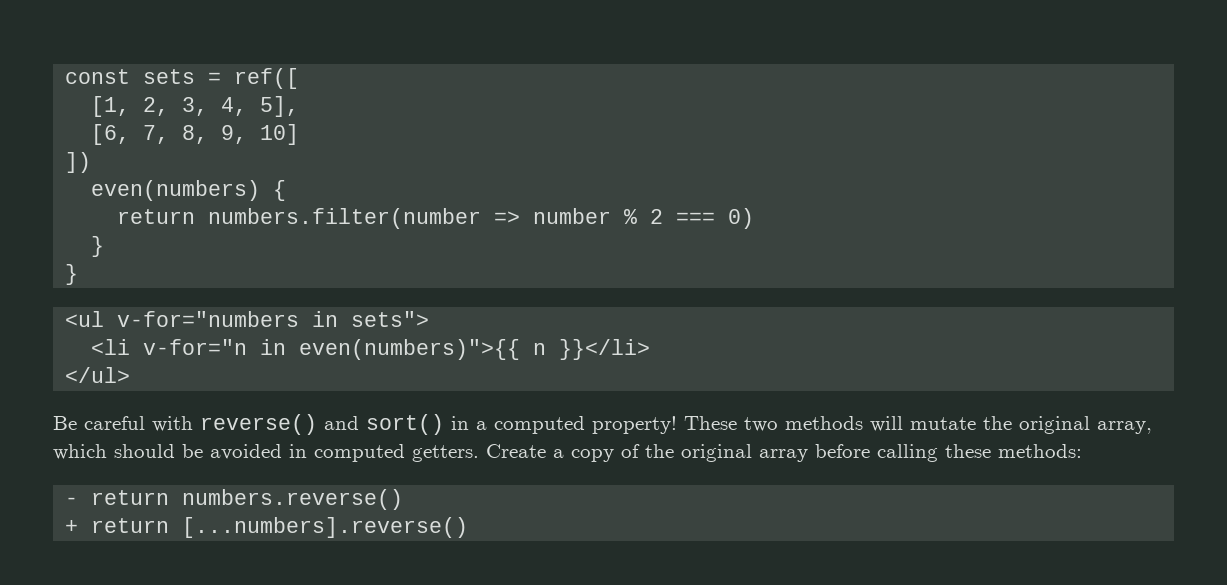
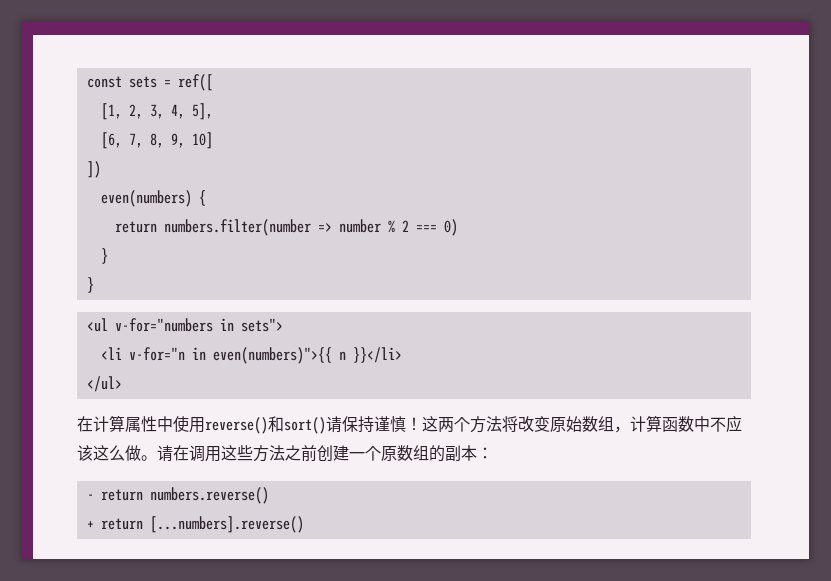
[53,414,1152,435] [53,444,1082,462] Be careful with reverse() and sort() in a computed property! These two methods will mutate the original array, which should be avoided in computed getters. Create a copy of the original array before calling these methods: -> [77,415,742,434] [77,445,493,462] 在计算属性中使用reverse()和sort()请保持谨慎！这两个方法将改变原始数组，计算函数中不应该这么做。请在调用这些方法之前创建一个原数组的副本：

